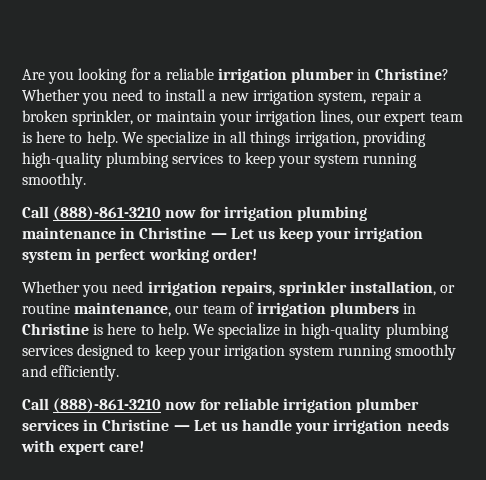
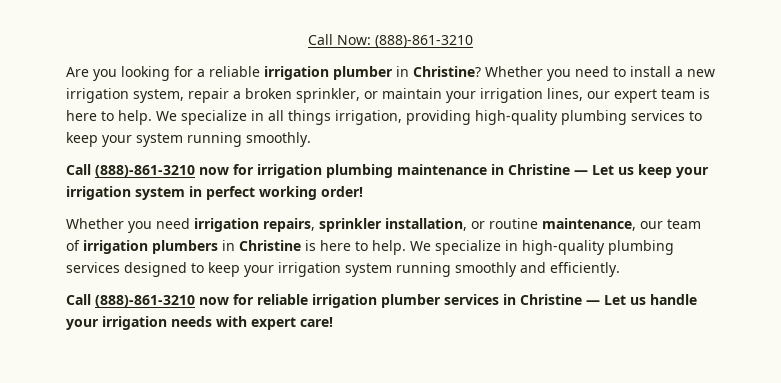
(22, 74) none -> [308,34,473,48] Call Now: (888)-861-3210 //

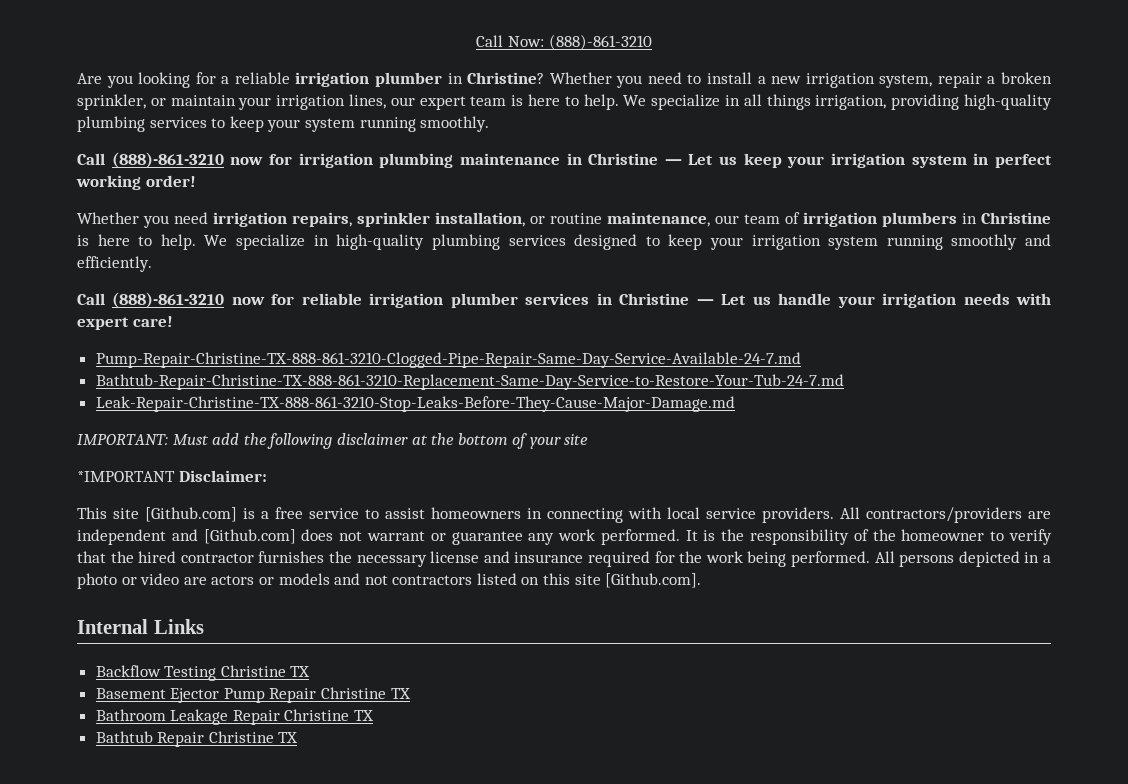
(333, 322) none -> [95,352,801,368] [95,374,844,390] [95,396,735,412] [77,433,589,449] [77,470,267,482] [77,507,1051,523] [77,529,1052,545] [77,551,1052,567] [77,573,702,589] [77,619,204,634] [95,665,311,681] [95,687,411,703] [95,709,375,725] [95,731,299,747] // Pump-Repair-Christine-TX-888-861-3210-Clogged-Pipe-Repair-Same-Day-Service-Available-24-7.md // Bathtub-Repair-Christine-TX-888-861-3210-Replacement-Same-Day-Service-to-Restore-Your-Tub-24-7.md // Leak-Repair-Christine-TX-888-861-3210-Stop-Leaks-Before-They-Cause-Major-Damage.md // IMPORTANT: Must add the following disclaimer at the bottom of your site // *IMPORTANT Disclaimer: // This site [Github.com] is a free service to assist homeowners in connecting with local service providers. All contractors/providers are independent and [Github.com] does not warrant or guarantee any work performed. It is the responsibility of the homeowner to verify that the hired contractor furnishes the necessary license and insurance required for the work being performed. All persons depicted in a photo or video are actors or models and not contractors listed on this site [Github.com]. // Internal Links // Backflow Testing Christine TX // Basement Ejector Pump Repair Christine TX // Bathroom Leakage Repair Christine TX // Bathtub Repair Christine TX

